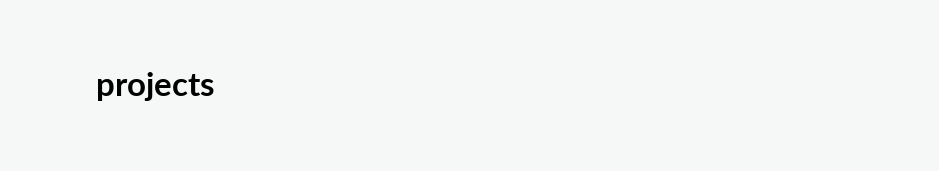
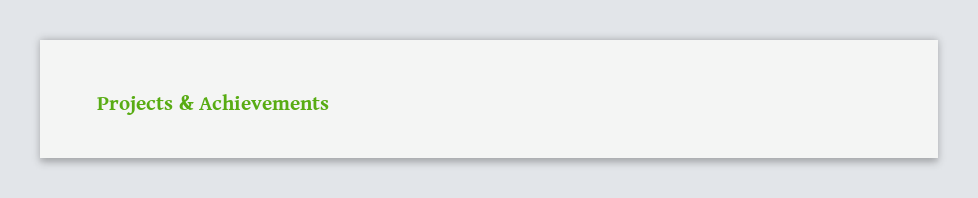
[96,72,215,101] projects -> [97,94,330,115] Projects & Achievements

